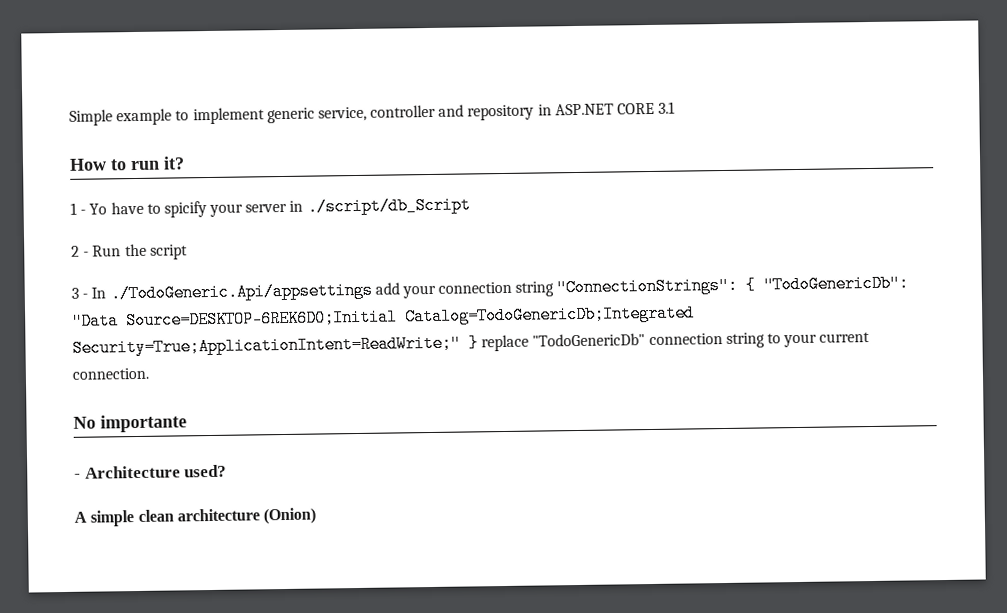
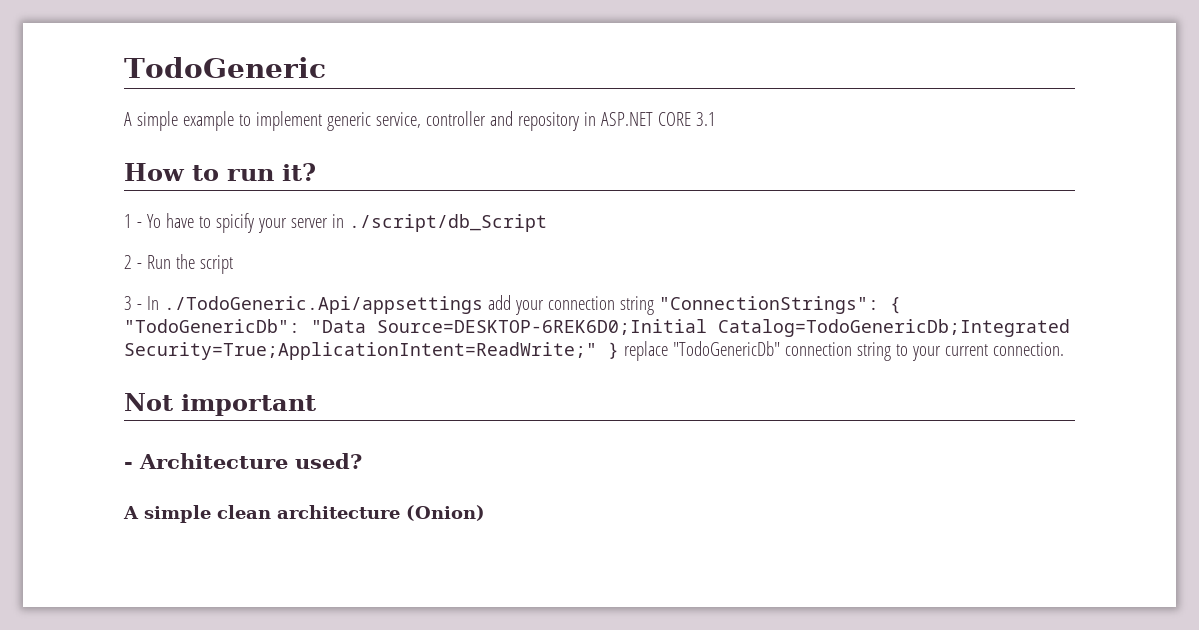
[69,109,113,126] Simple -> [124,57,326,78] [124,111,178,131] TodoGeneric // A simple
[73,414,187,433] No importante -> [124,393,316,416] Not important

